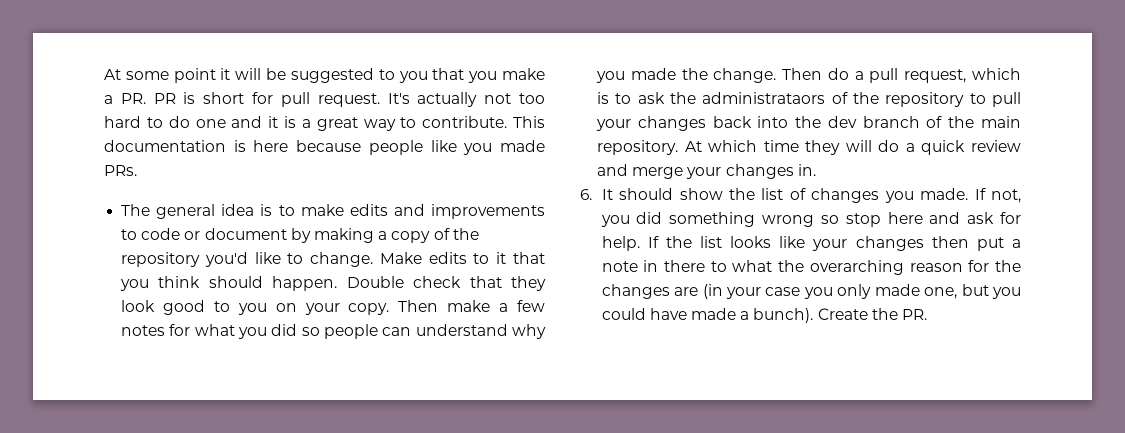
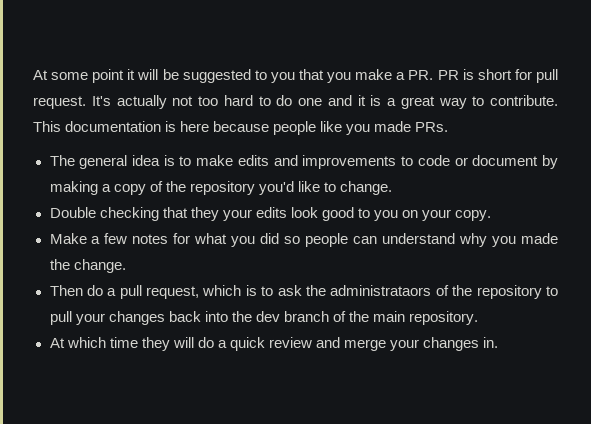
[379,252,545,264] [120,276,546,291] Make edits to it that you think should happen. Double check that they -> [49,207,287,221] // Double checking that they your edits
[398,300,491,312] Then make -> [49,233,87,244] // Make
(777, 75) none -> (126, 266) //
(679, 147) none -> (479, 318) //
[580,188,1021,203] [600,212,1021,227] [601,236,1021,251] [601,260,1021,275] [601,284,1021,299] [601,308,927,323] // 6. It should show the list of changes you made. If not, you did something wrong so stop here and ask for help. If the list looks like your changes then put a note in there to what the overarching reason for the changes are (in your case you only made one, but you could have made a bunch). Create the PR. -> (499, 342) none

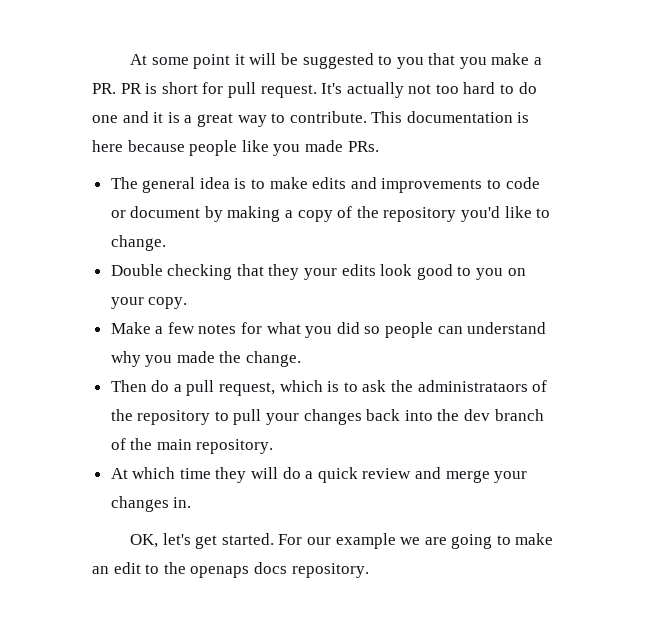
(499, 342) none -> [129,533,554,549] [92,562,369,578] // OK, let's get started. For our example we are going to make an edit to the openaps docs repository.

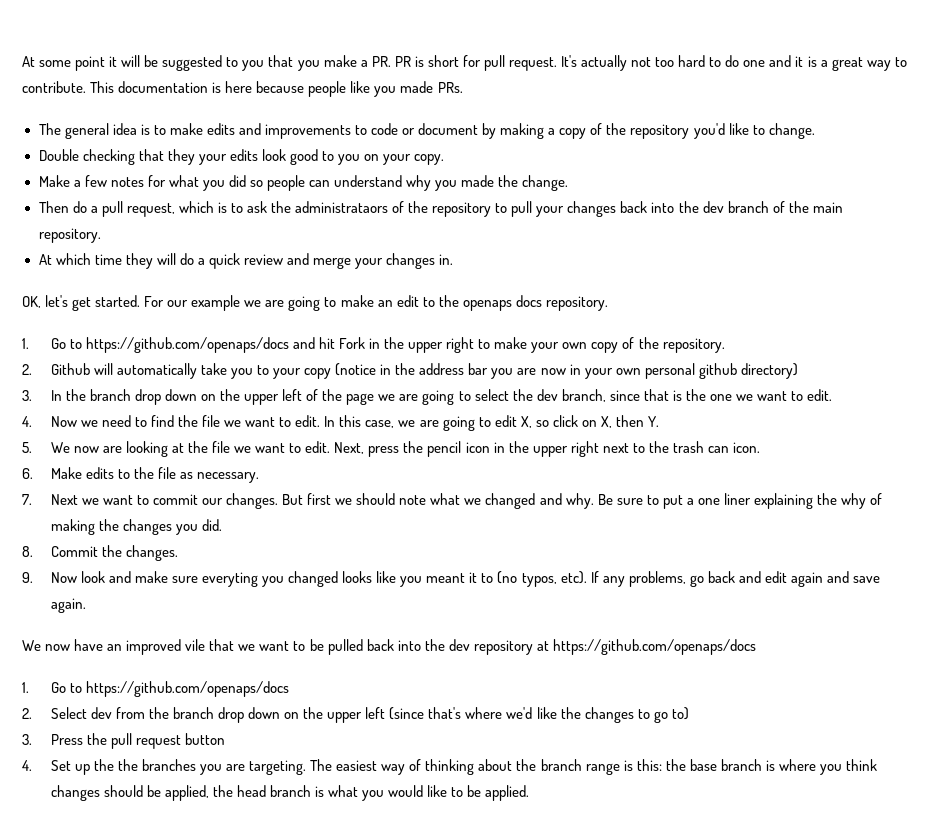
(369, 570) none -> [22,337,725,353] [22,363,798,379] [22,389,833,405] [22,415,659,431] [22,441,760,457] [22,467,260,483] [22,493,883,509] [50,519,222,535] [22,545,178,561] [22,571,881,587] [50,598,86,613] [22,639,756,655] [22,681,289,697] [22,707,689,723] [22,733,225,749] [22,759,877,775] [50,785,530,801] // 1. Go to https://github.com/openaps/docs and hit Fork in the upper right to make your own copy of the repository. // 2. Github will automatically take you to your copy (notice in the address bar you are now in your own personal github directory) // 3. In the branch drop down on the upper left of the page we are going to select the dev branch, since that is the one we want to edit. // 4. Now we need to find the file we want to edit. In this case, we are going to edit X, so click on X, then Y. // 5. We now are looking at the file we want to edit. Next, press the pencil icon in the upper right next to the trash can icon. // 6. Make edits to the file as necessary. // 7. Next we want to commit our changes. But first we should note what we changed and why. Be sure to put a one liner explaining the why of making the changes you did. // 8. Commit the changes. // 9. Now look and make sure everyting you changed looks like you meant it to (no typos, etc). If any problems, go back and edit again and save again. // We now have an improved vile that we want to be pulled back into the dev repository at https://github.com/openaps/docs // 1. Go to https://github.com/openaps/docs // 2. Select dev from the branch drop down on the upper left (since that's where we'd like the changes to go to) // 3. Press the pull request button // 4. Set up the the branches you are targeting. The easiest way of thinking about the branch range is this: the base branch is where you think changes should be applied, the head branch is what you would like to be applied.

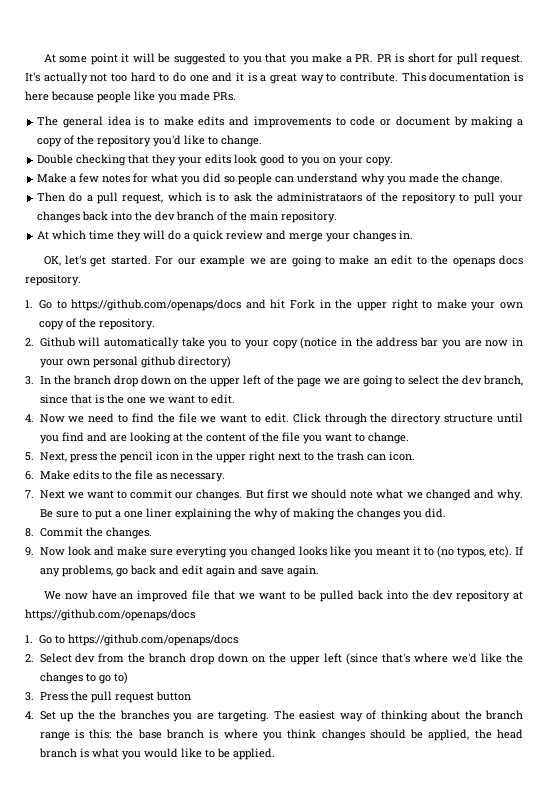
[324,415,659,431] [22,441,331,457] In this case, we are going to edit X, so click on X, then Y. // 5. We now are looking at the file we want to edit. -> [292,413,523,425] [39,432,409,444] [25,452,34,461] Click through the directory structure until you find and are looking at the content of the file you want to change. // 5.
[185,639,206,651] vile -> [192,590,211,600] file

